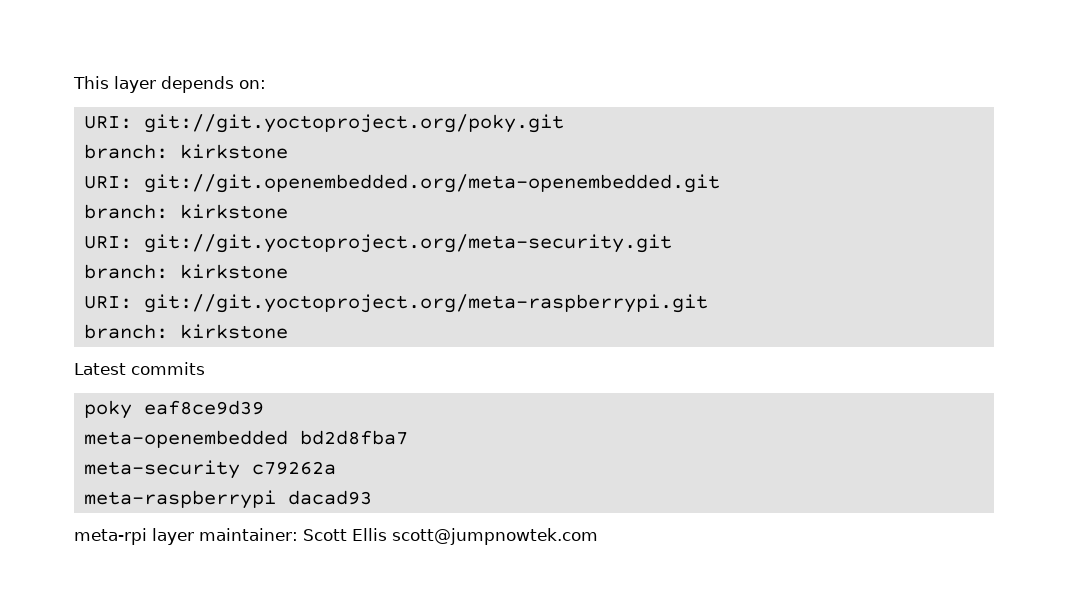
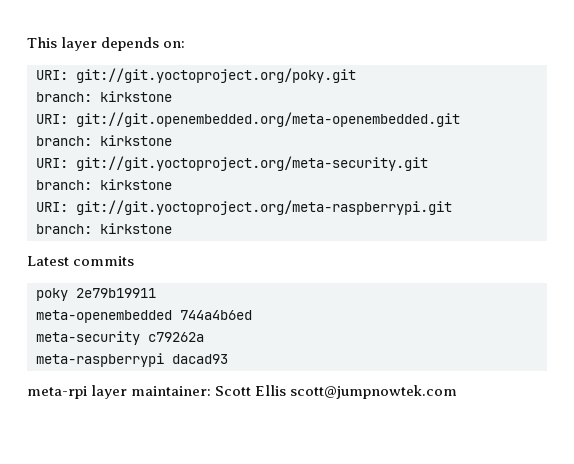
[143,400,264,415] eaf8ce9d39 -> [76,288,156,298] 2e79b19911
[299,430,408,445] bd2d8fba7 -> [180,310,252,320] 744a4b6ed

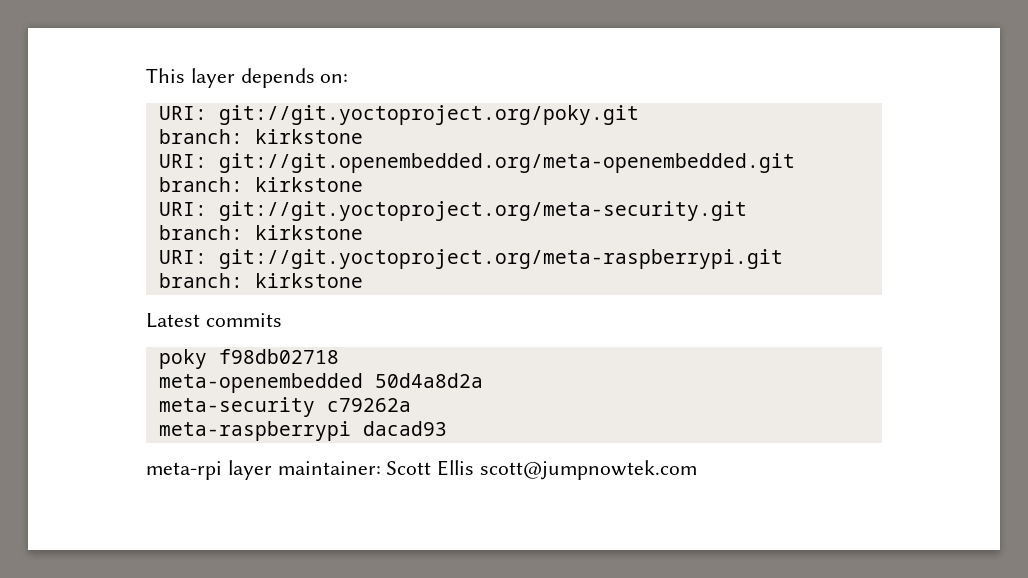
[76,288,156,298] 2e79b19911 -> [218,349,339,364] f98db02718
[180,310,252,320] 744a4b6ed -> [374,373,483,388] 50d4a8d2a

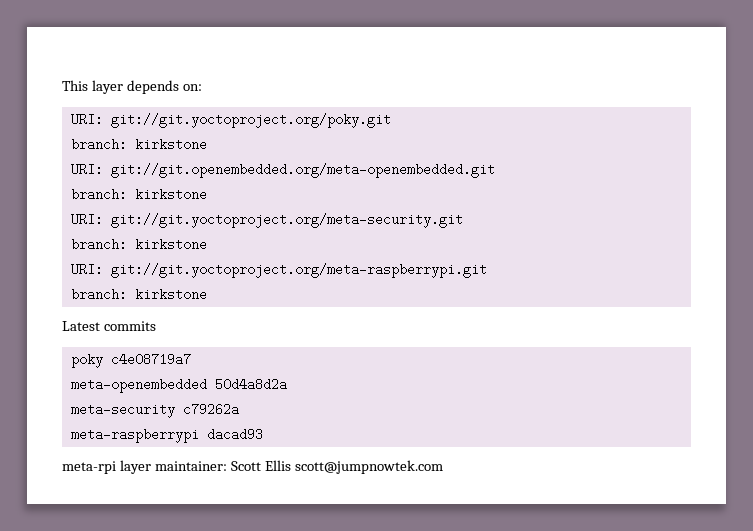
[218,349,339,364] f98db02718 -> [110,353,191,366] c4e08719a7

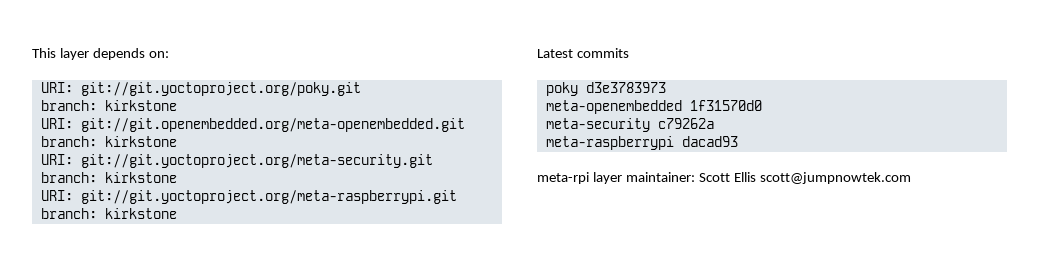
[110,353,191,366] c4e08719a7 -> [585,82,666,93] d3e3783973
[214,378,287,391] 50d4a8d2a -> [689,100,762,111] 1f31570d0

